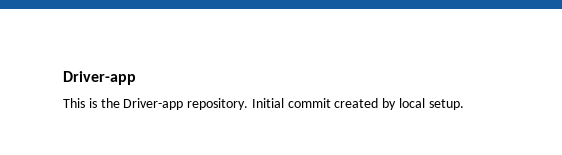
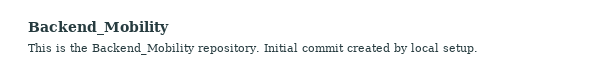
[63,71,136,85] Driver-app -> [28,21,169,35] Backend_Mobility
[123,98,184,110] Driver-app -> [92,43,195,55] Backend_Mobility

